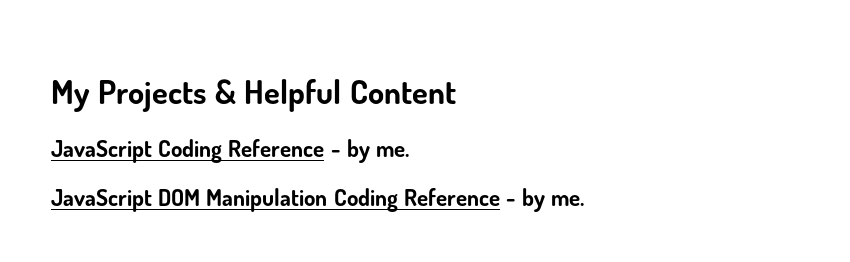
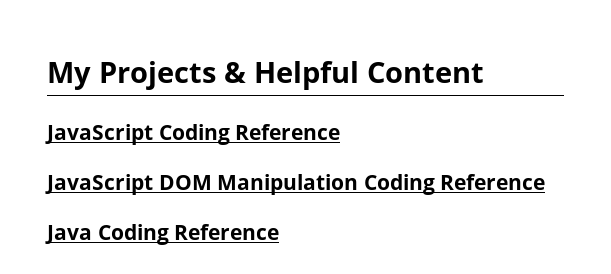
[330,139,410,163] - by me. -> (341, 132) none
[506,188,585,212] - by me. -> [45,224,280,245] // Java Coding Reference

